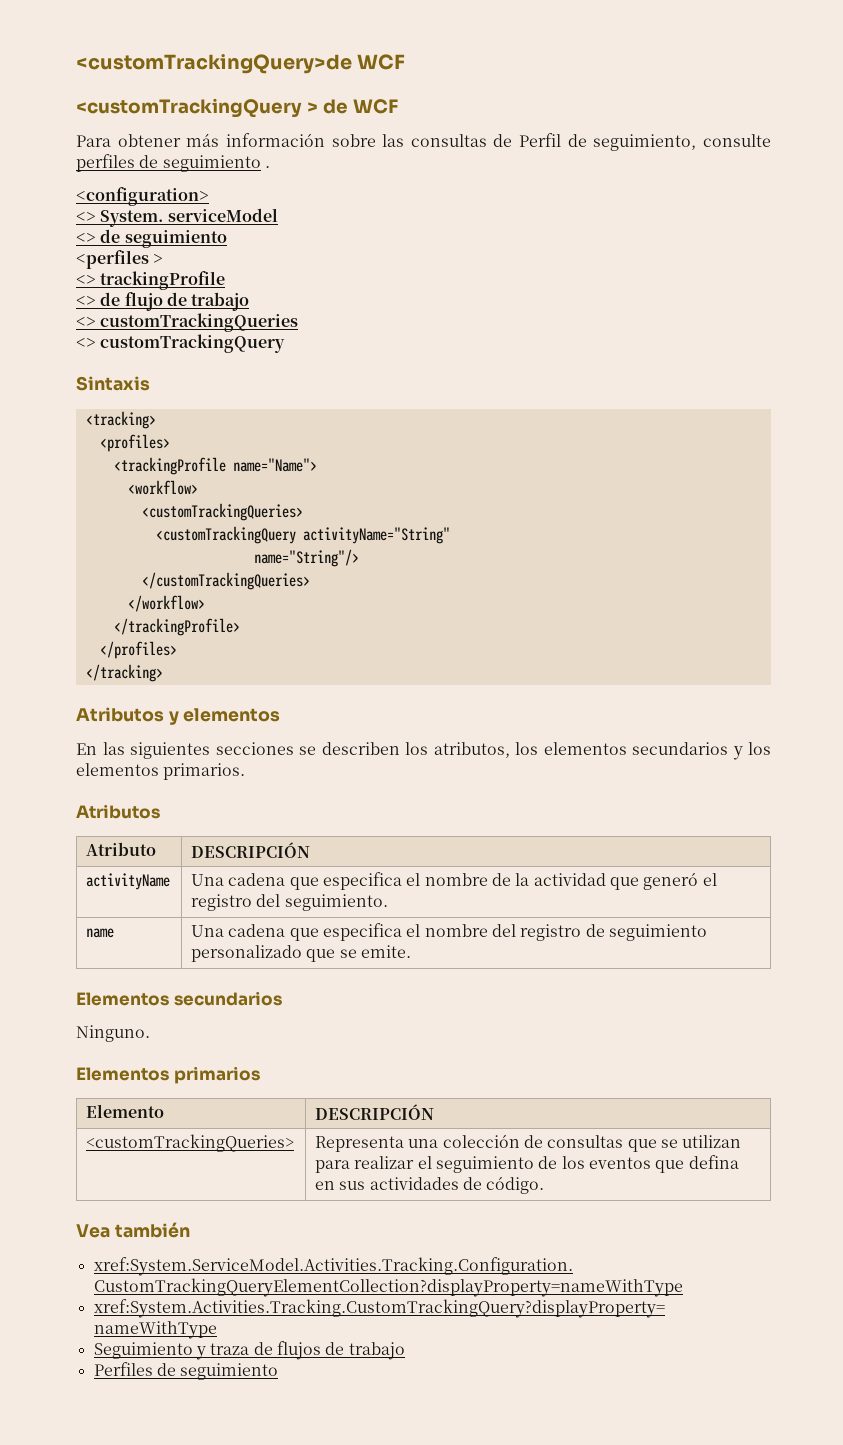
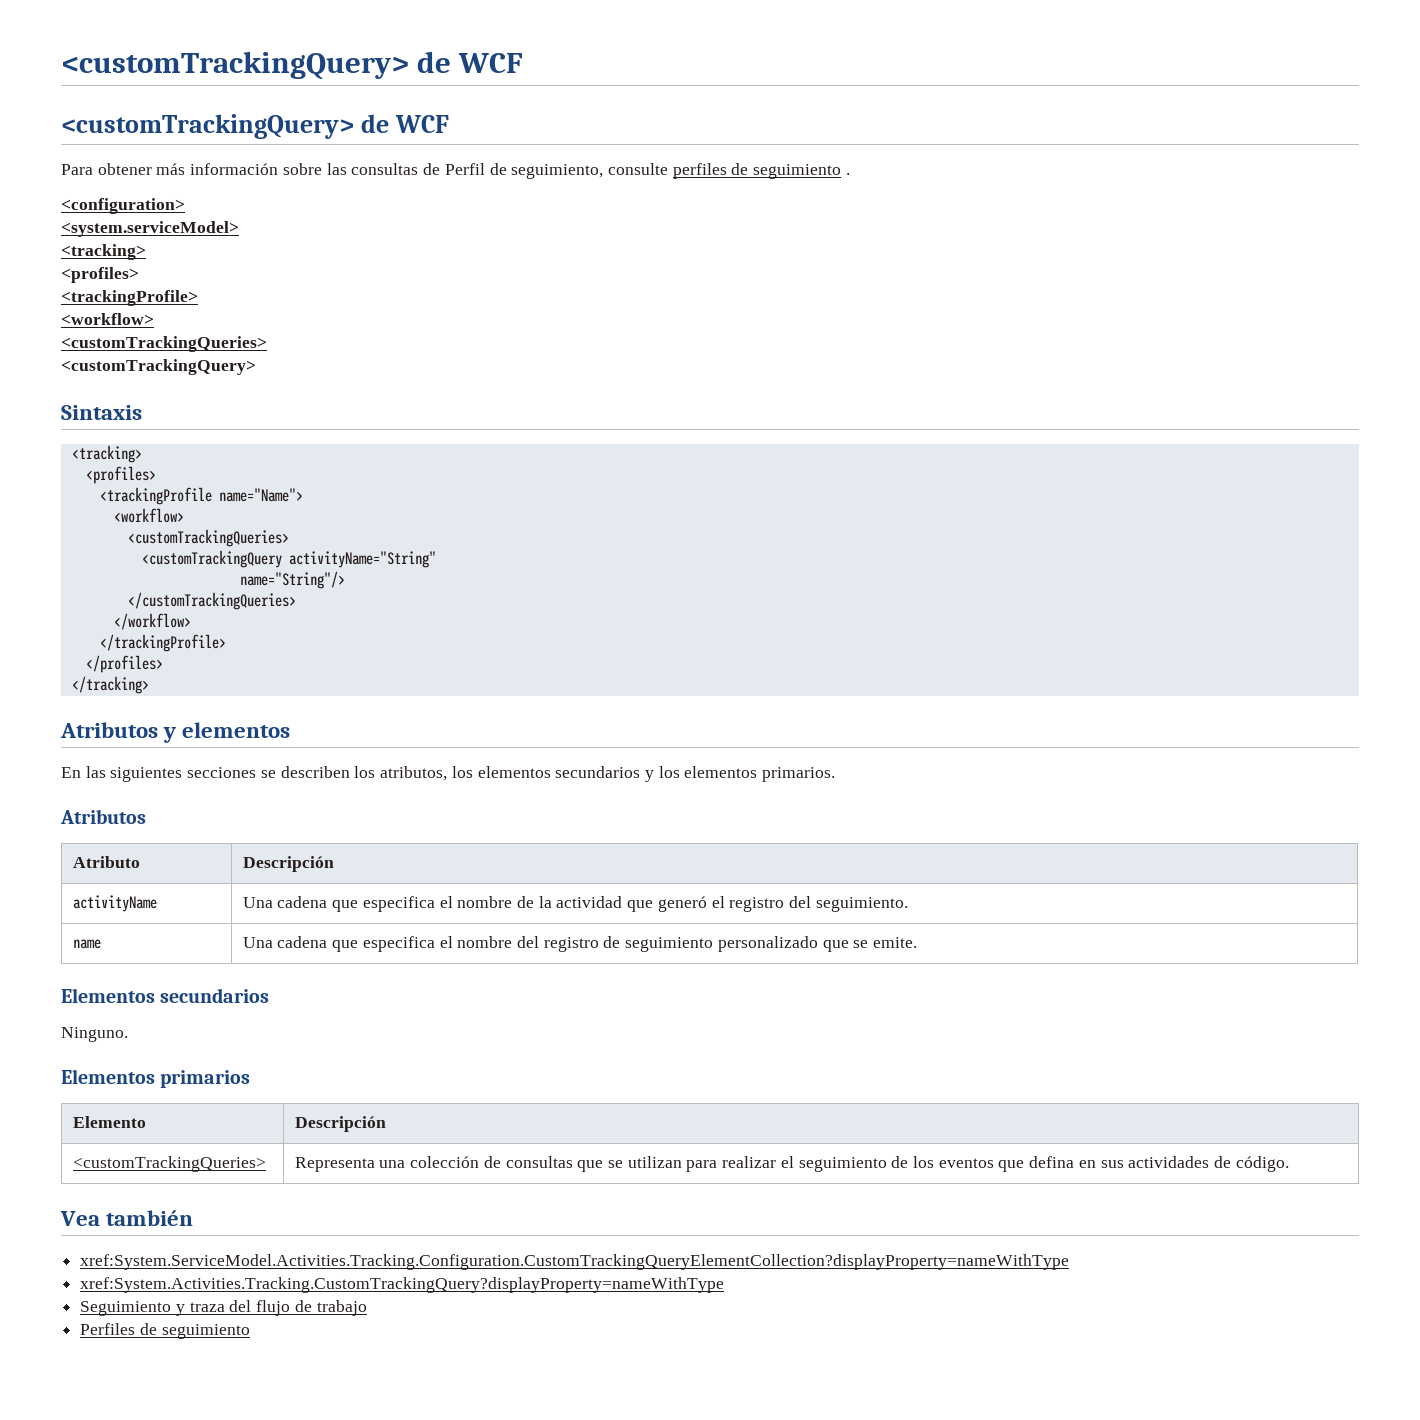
[76,54,406,74] [76,98,318,118] <customTrackingQuery>de WCF // <customTrackingQuery > -> [61,51,524,80] [61,114,354,139] <customTrackingQuery> de WCF // <customTrackingQuery>
[76,208,278,227] [76,229,227,248] [76,250,164,269] [76,271,226,290] [76,292,250,311] [76,313,299,332] [76,334,286,353] <> System. serviceModel // <> de seguimiento // <perfiles > // <> trackingProfile // <> de flujo de trabajo // <> customTrackingQueries // <> customTrackingQuery -> [61,221,239,237] [61,244,146,260] [61,267,139,283] [61,290,198,306] [61,313,154,325] [61,336,267,352] [61,359,256,375] <system.serviceModel> // <tracking> // <profiles> // <trackingProfile> // <workflow> // <customTrackingQueries> // <customTrackingQuery>
[191,842,311,858] DESCRIPCIÓN -> [242,856,334,872] Descripción
[315,1104,435,1120] DESCRIPCIÓN -> [294,1116,386,1132] Descripción
[253,1341,321,1360] de flujos -> [229,1300,291,1316] del flujo

